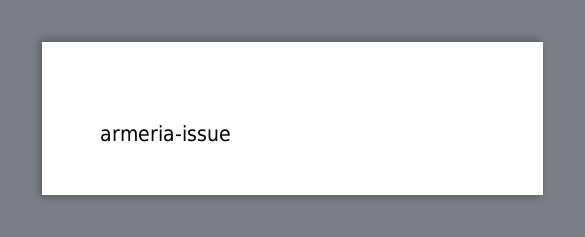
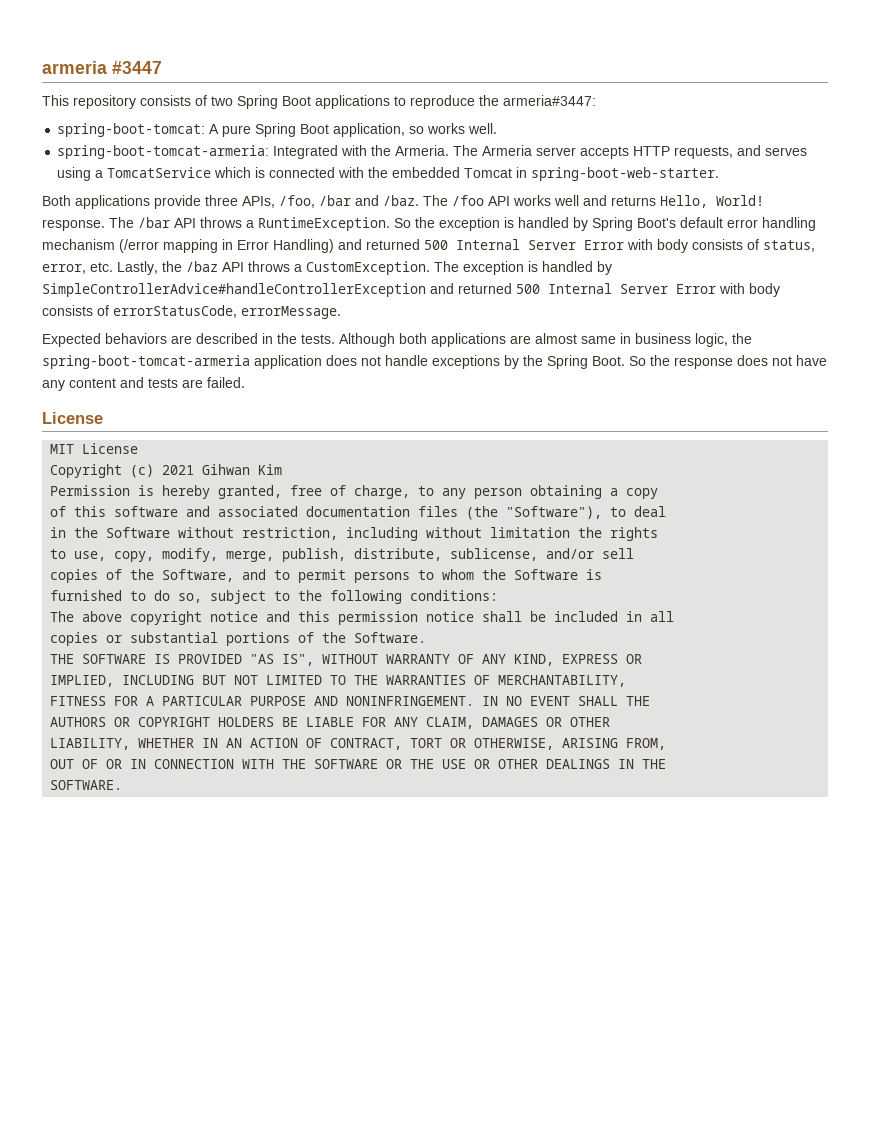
[100,125,231,142] armeria-issue -> [42,61,162,74] [42,95,596,109] [57,123,498,137] [57,145,808,159] [57,167,720,181] [42,195,764,209] [42,217,816,231] [42,239,815,253] [42,261,612,275] [42,283,780,297] [42,305,341,319] [42,333,752,347] [42,355,827,369] [42,377,245,391] [42,412,103,424] [50,443,139,454] [50,464,283,478] [50,485,659,499] [50,506,667,520] [50,527,659,541] [50,548,635,562] [50,569,603,583] [50,590,499,604] [50,611,675,625] [50,632,427,646] [50,654,643,666] [50,675,627,687] [50,696,651,706] [50,717,611,729] [50,738,667,750] [50,759,667,769] [50,780,123,790] armeria #3447 // This repository consists of two Spring Boot applications to reproduce the armeria#3447: // spring-boot-tomcat: A pure Spring Boot application, so works well. // spring-boot-tomcat-armeria: Integrated with the Armeria. The Armeria server accepts HTTP requests, and serves using a TomcatService which is connected with the embedded Tomcat in spring-boot-web-starter. // Both applications provide three APIs, /foo, /bar and /baz. The /foo API works well and returns Hello, World! response. The /bar API throws a RuntimeException. So the exception is handled by Spring Boot's default error handling mechanism (/error mapping in Error Handling) and returned 500 Internal Server Error with body consists of status, error, etc. Lastly, the /baz API throws a CustomException. The exception is handled by SimpleControllerAdvice#handleControllerException and returned 500 Internal Server Error with body consists of errorStatusCode, errorMessage. // Expected behaviors are described in the tests. Although both applications are almost same in business logic, the spring-boot-tomcat-armeria application does not handle exceptions by the Spring Boot. So the response does not have any content and tests are failed. // License // MIT License // Copyright (c) 2021 Gihwan Kim // Permission is hereby granted, free of charge, to any person obtaining a copy // of this software and associated documentation files (the "Software"), to deal // in the Software without restriction, including without limitation the rights // to use, copy, modify, merge, publish, distribute, sublicense, and/or sell // copies of the Software, and to permit persons to whom the Software is // furnished to do so, subject to the following conditions: // The above copyright notice and this permission notice shall be included in all // copies or substantial portions of the Software. // THE SOFTWARE IS PROVIDED "AS IS", WITHOUT WARRANTY OF ANY KIND, EXPRESS OR // IMPLIED, INCLUDING BUT NOT LIMITED TO THE WARRANTIES OF MERCHANTABILITY, // FITNESS FOR A PARTICULAR PURPOSE AND NONINFRINGEMENT. IN NO EVENT SHALL THE // AUTHORS OR COPYRIGHT HOLDERS BE LIABLE FOR ANY CLAIM, DAMAGES OR OTHER // LIABILITY, WHETHER IN AN ACTION OF CONTRACT, TORT OR OTHERWISE, ARISING FROM, // OUT OF OR IN CONNECTION WITH THE SOFTWARE OR THE USE OR OTHER DEALINGS IN THE // SOFTWARE.

